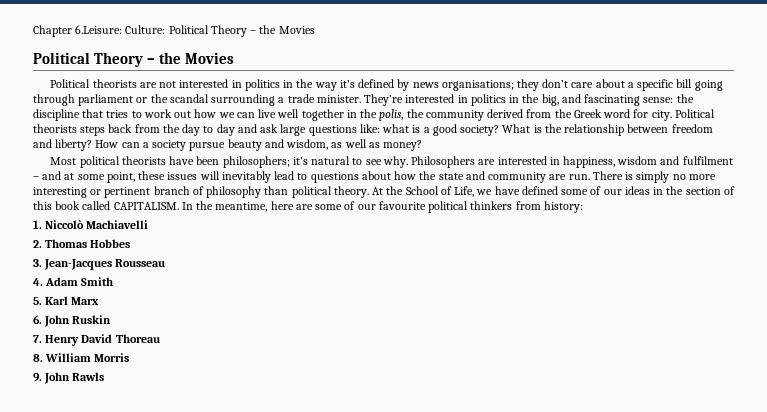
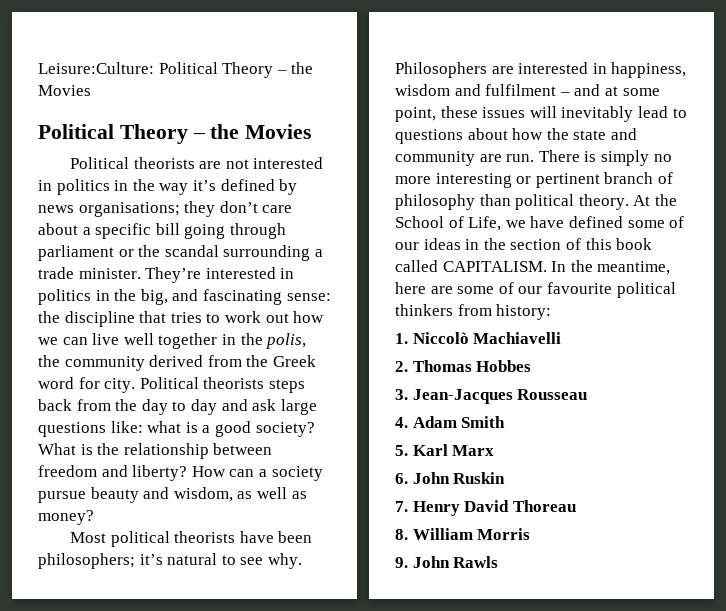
[33,25,166,37] Chapter 6.Leisure: Culture: -> [38,62,154,74] Leisure:Culture:

